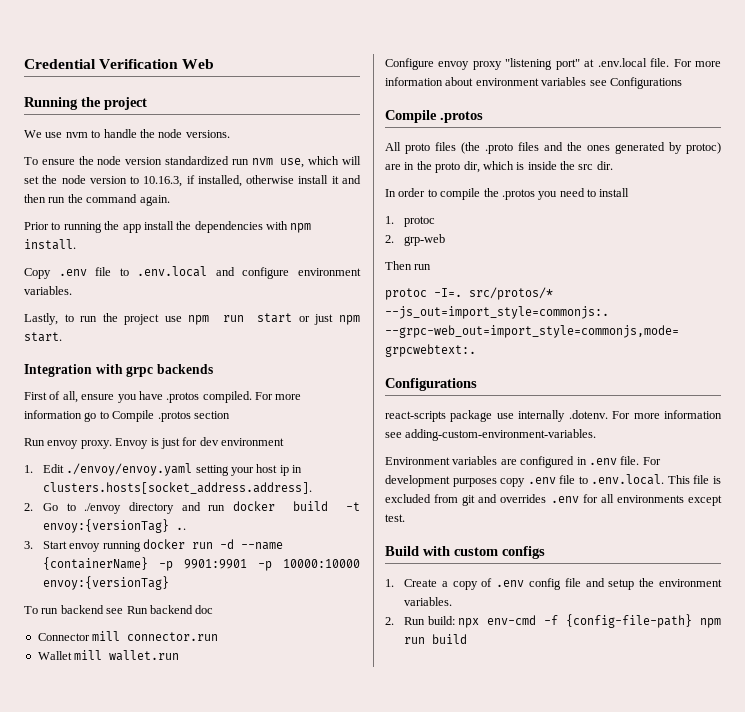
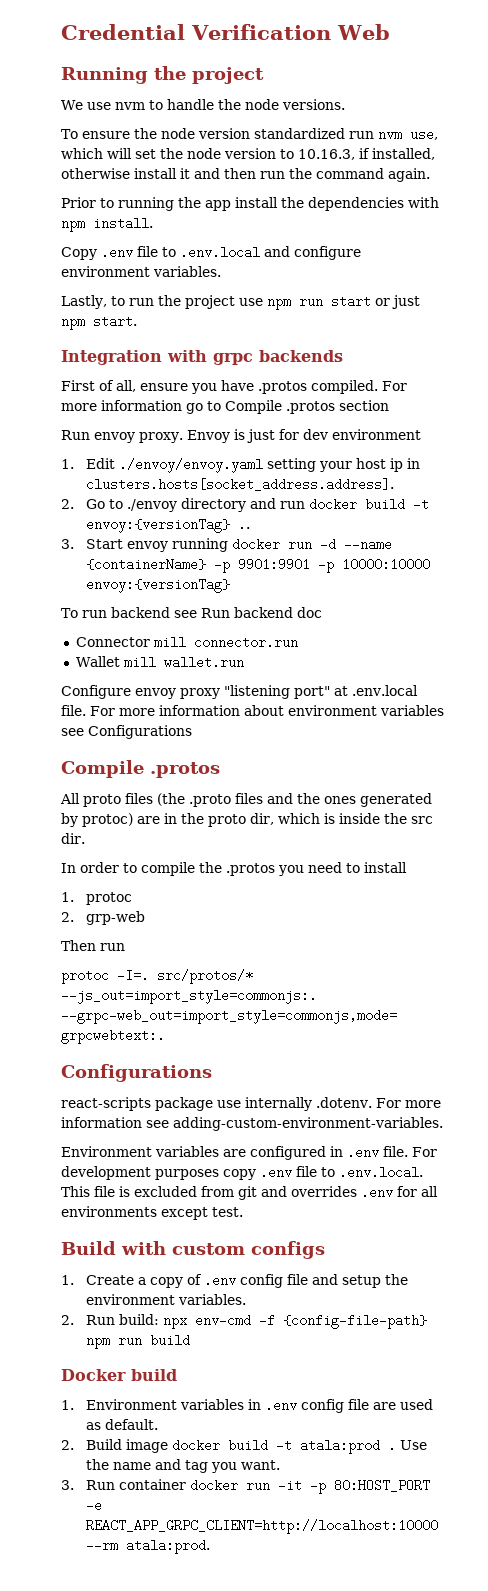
(467, 639) none -> [61,1369,177,1381] [61,1399,434,1413] [86,1419,159,1430] [61,1439,428,1454] [86,1459,281,1473] [61,1479,431,1494] [86,1499,103,1512] [86,1519,439,1534] [86,1539,211,1554] // Docker build // 1. Environment variables in .env config file are used as default. // 2. Build image docker build -t atala:prod . Use the name and tag you want. // 3. Run container docker run -it -p 80:HOST_PORT -e REACT_APP_GRPC_CLIENT=http://localhost:10000 --rm atala:prod.

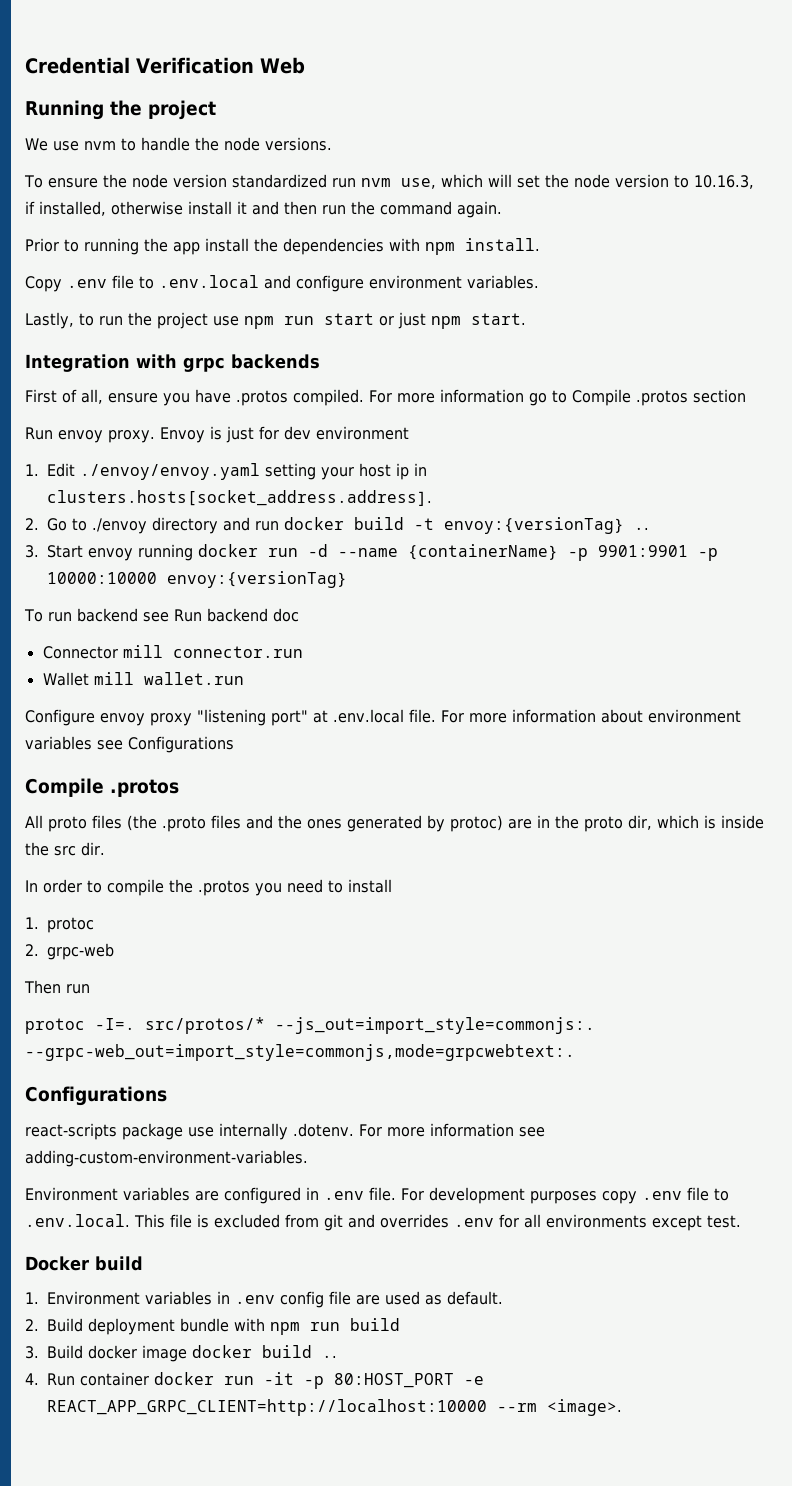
[86,911,146,925] grp-web -> [47,943,114,960] grpc-web
[61,1241,325,1259] [61,1274,409,1288] [86,1294,247,1305] [61,1314,428,1329] [86,1334,191,1349] // Build with custom configs // 1. Create a copy of .env config file and setup the environment variables. // 2. Run build: npx env-cmd -f {config-file-path} npm run build -> (741, 1221) none
[126,1439,428,1454] [86,1459,281,1473] [61,1480,74,1490] image docker build -t atala:prod . Use the name and tag you want. // 3. -> [88,1318,400,1335] [25,1345,337,1362] [25,1373,39,1385] deployment bundle with npm run build // 3. Build docker image docker build .. // 4.
[126,1539,211,1554] atala:prod. -> [547,1399,622,1416] <image>.

